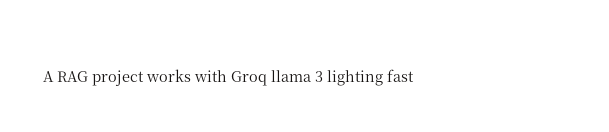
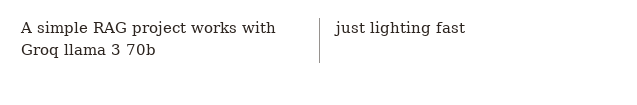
(54, 76) none -> [37,21,88,36] simple
(323, 76) none -> [126,44,156,55] [334,21,365,36] 70b // just

